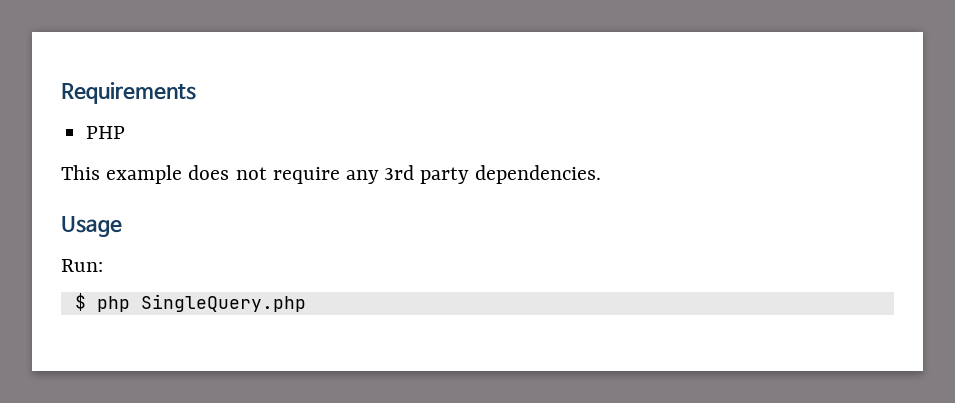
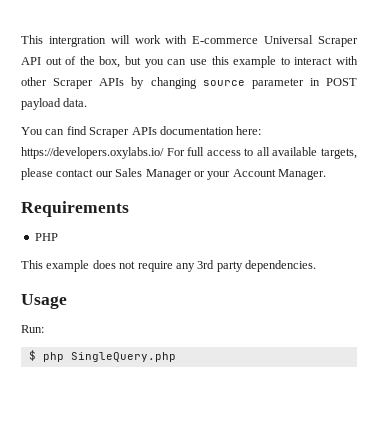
(61, 93) none -> [21,35,358,47] [21,56,359,68] [21,77,357,89] [21,98,88,110] [21,126,262,138] [21,147,358,159] [21,168,326,180] This intergration will work with E-commerce Universal Scraper API out of the box, but you can use this example to interact with other Scraper APIs by changing source parameter in POST payload data. // You can find Scraper APIs documentation here: https://developers.oxylabs.io/ For full access to all available targets, please contact our Sales Manager or your Account Manager. //

